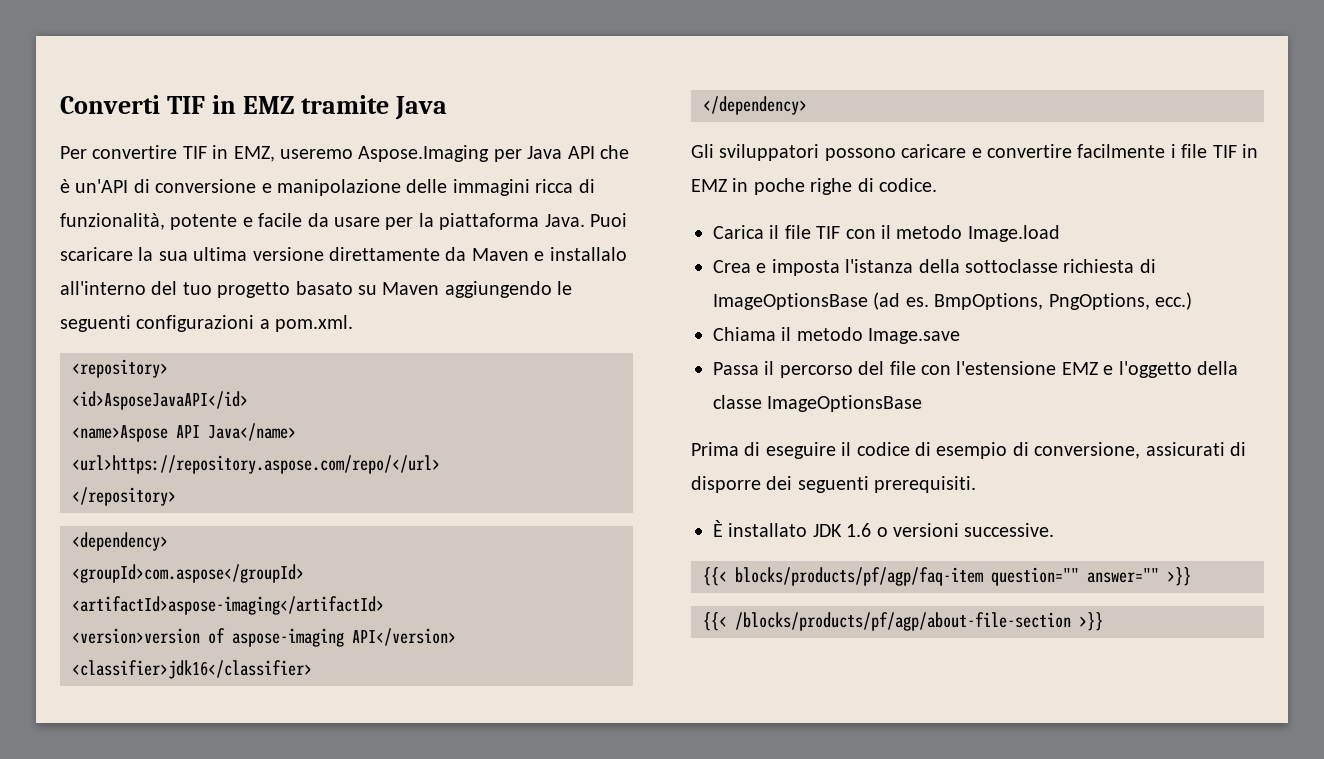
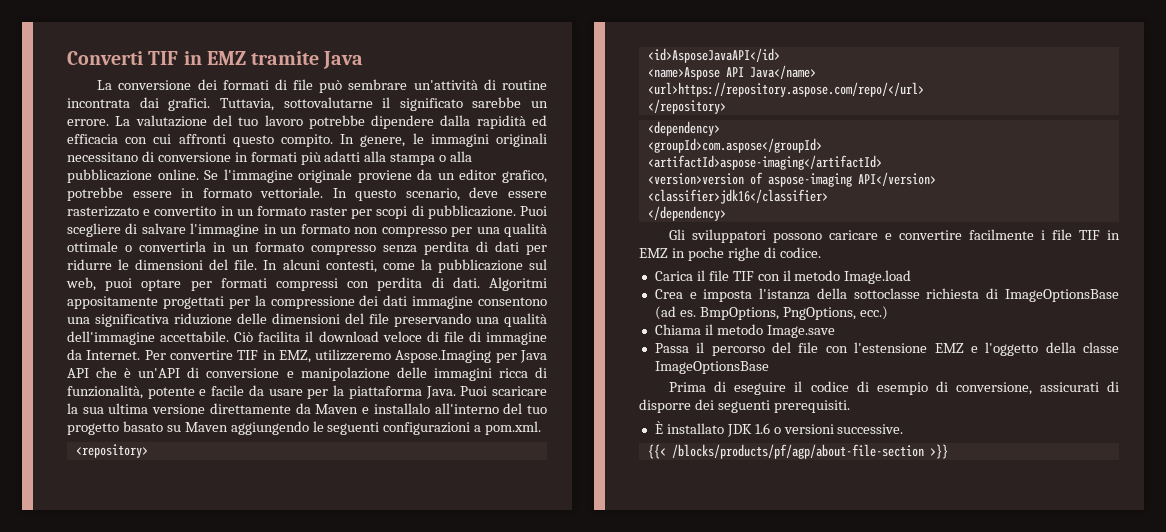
(448, 108) none -> [97,79,548,93] [67,97,548,111] [67,115,548,129] [67,133,547,147] [67,151,473,165] [67,169,547,183] [67,187,547,201] [67,205,547,219] [67,223,547,237] [67,241,547,255] [67,259,547,273] [66,277,547,291] [67,295,547,309] [67,313,547,327] [67,331,548,345] [67,349,141,360] La conversione dei formati di file può sembrare un'attività di routine incontrata dai grafici. Tuttavia, sottovalutarne il significato sarebbe un errore. La valutazione del tuo lavoro potrebbe dipendere dalla rapidità ed efficacia con cui affronti questo compito. In genere, le immagini originali necessitano di conversione in formati più adatti alla stampa o alla pubblicazione online. Se l'immagine originale proviene da un editor grafico, potrebbe essere in formato vettoriale. In questo scenario, deve essere rasterizzato e convertito in un formato raster per scopi di pubblicazione. Puoi scegliere di salvare l'immagine in un formato non compresso per una qualità ottimale o convertirla in un formato compresso senza perdita di dati per ridurre le dimensioni del file. In alcuni contesti, come la pubblicazione sul web, puoi optare per formati compressi con perdita di dati. Algoritmi appositamente progettati per la compressione dei dati immagine consentono una significativa riduzione delle dimensioni del file preservando una qualità dell'immagine accettabile. Ciò facilita il download veloce di file di immagine da Internet.
[280,149,353,159] useremo -> [315,349,392,361] utilizzeremo
[703,567,1191,586] // {{< blocks/products/pf/agp/faq-item question="" answer="" >}} -> (904, 429) none

